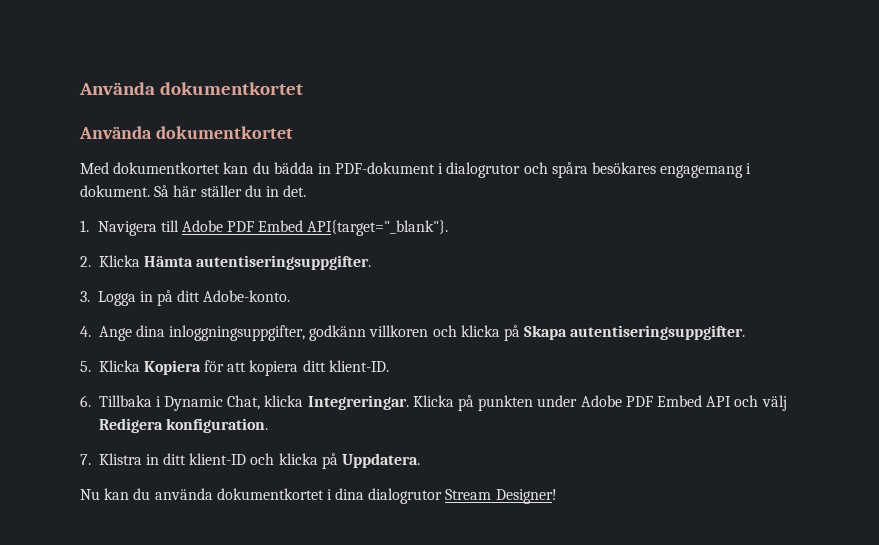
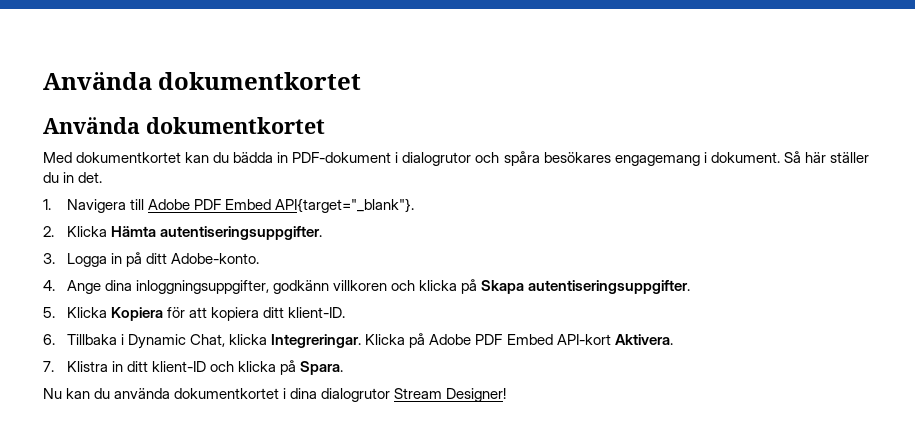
[478,395,787,411] [98,418,268,433] punkten under Adobe PDF Embed API och välj Redigera konfiguration. -> [429,334,673,345] Adobe PDF Embed API-kort Aktivera.
[342,453,421,468] Uppdatera. -> [300,361,344,375] Spara.

